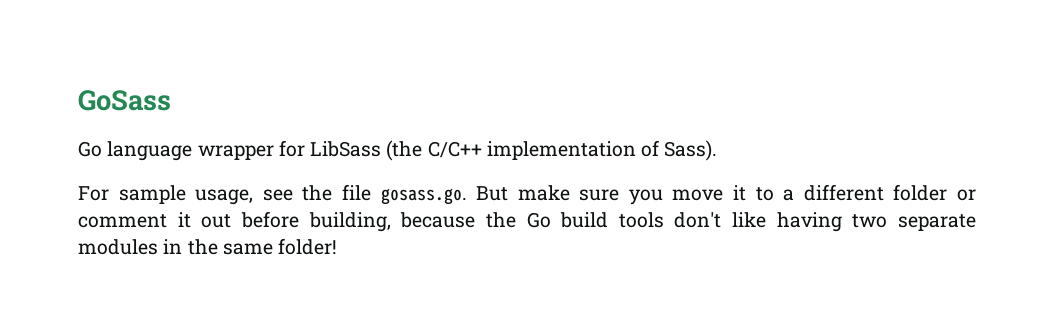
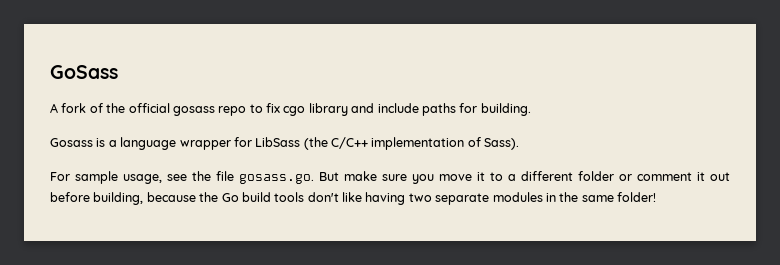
[78,141,102,157] Go -> [50,103,531,116] [50,138,117,147] A fork of the official gosass repo to fix cgo library and include paths for building. // Gosass is a

